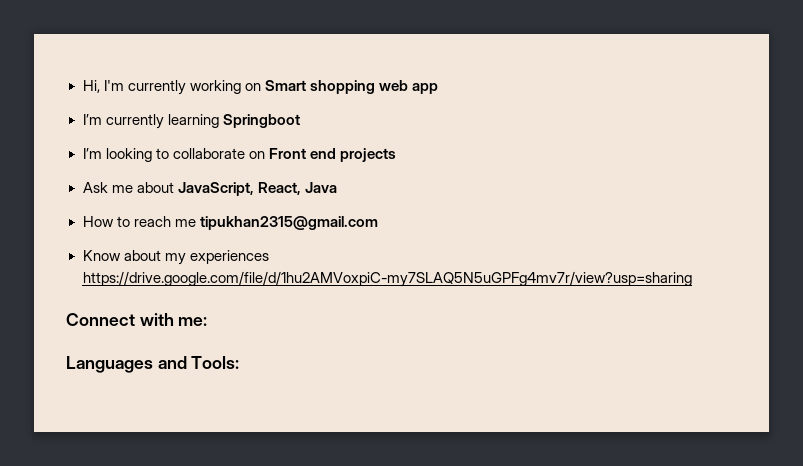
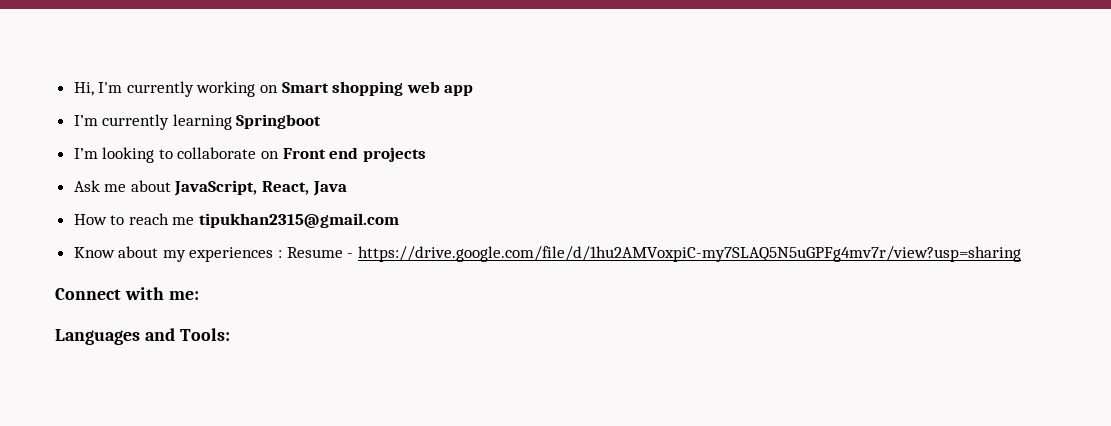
(269, 257) none -> [278,247,354,258] : Resume -

